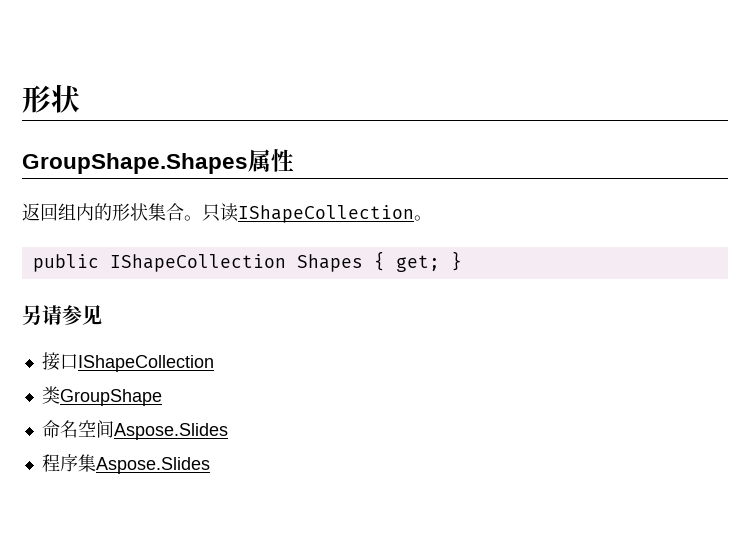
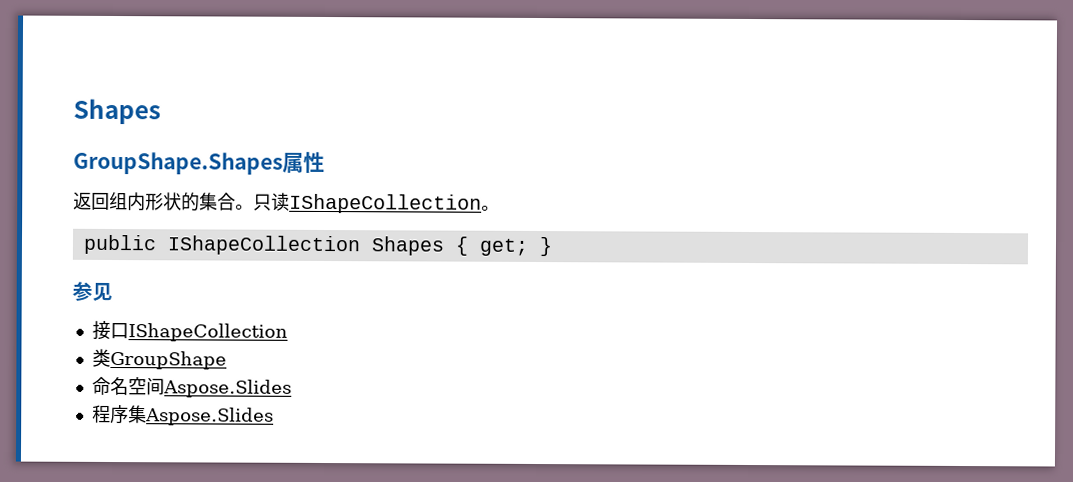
[22,84,80,113] 形状 -> [73,98,161,125] Shapes
[94,203,148,221] 的形状 -> [145,192,200,212] 形状的
[22,305,62,325] 另请 -> (553, 247) none

